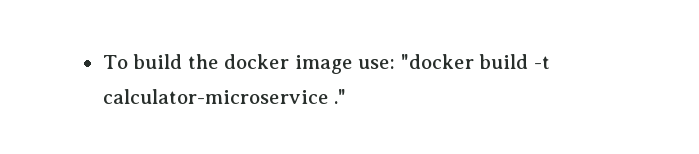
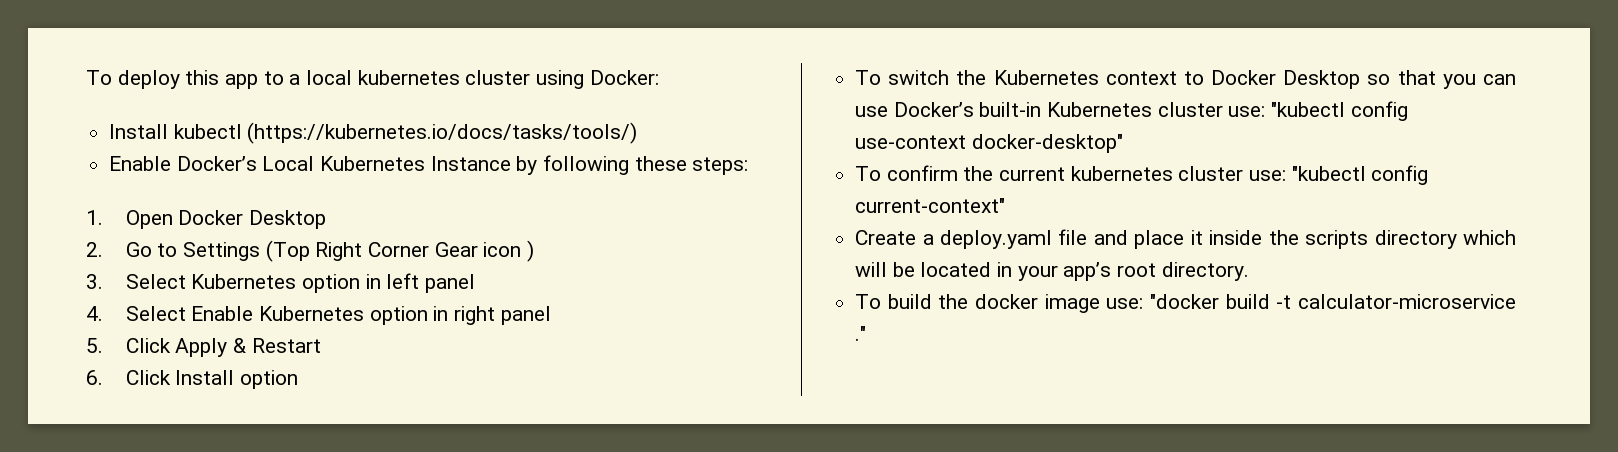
[102,55,128,69] To -> [86,70,659,89] [109,122,638,144] [109,155,749,175] [86,210,327,229] [86,240,535,262] [86,273,476,293] [86,306,551,325] [86,338,321,357] [86,370,299,389] [855,70,1516,89] [855,101,1408,121] [855,134,1123,153] [855,165,1429,185] [855,198,1006,213] [855,229,1516,249] [855,262,1249,281] [855,294,882,309] To deploy this app to a local kubernetes cluster using Docker: // Install kubectl (https://kubernetes.io/docs/tasks/tools/) // Enable Docker’s Local Kubernetes Instance by following these steps: // 1. Open Docker Desktop // 2. Go to Settings (Top Right Corner Gear icon ) // 3. Select Kubernetes option in left panel // 4. Select Enable Kubernetes option in right panel // 5. Click Apply & Restart // 6. Click Install option // To switch the Kubernetes context to Docker Desktop so that you can use Docker’s built-in Kubernetes cluster use: "kubectl config use-context docker-desktop" // To confirm the current kubernetes cluster use: "kubectl config current-context" // Create a deploy.yaml file and place it inside the scripts directory which will be located in your app’s root directory. // To

